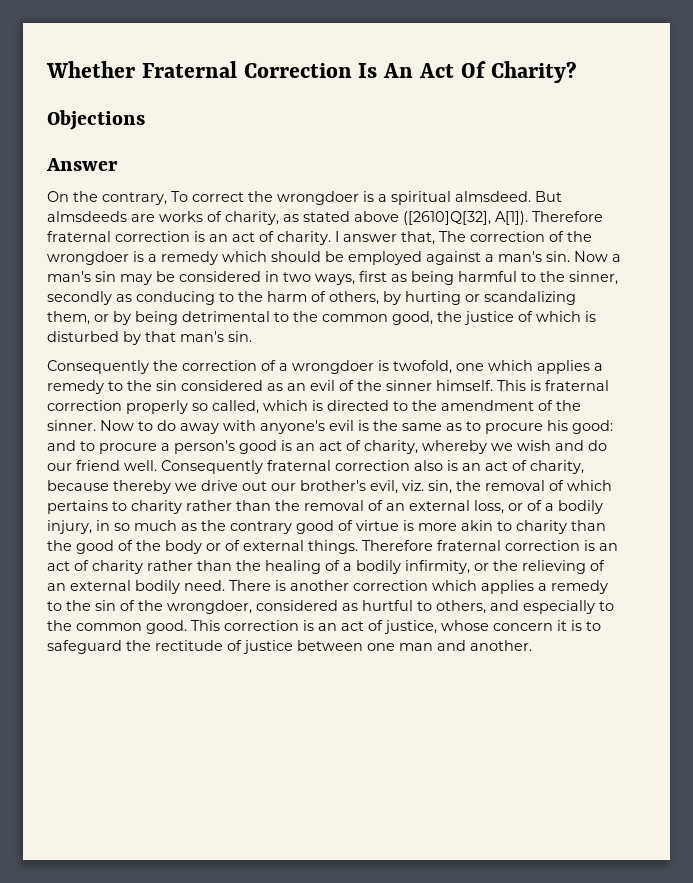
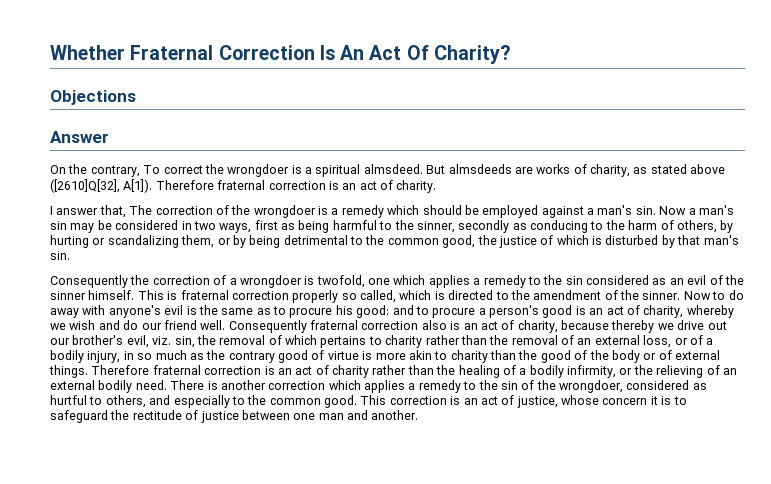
(331, 238) none -> (437, 186) //

